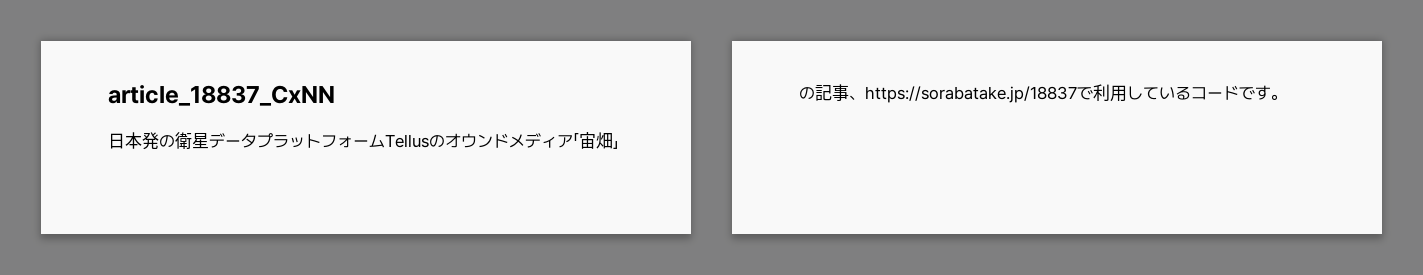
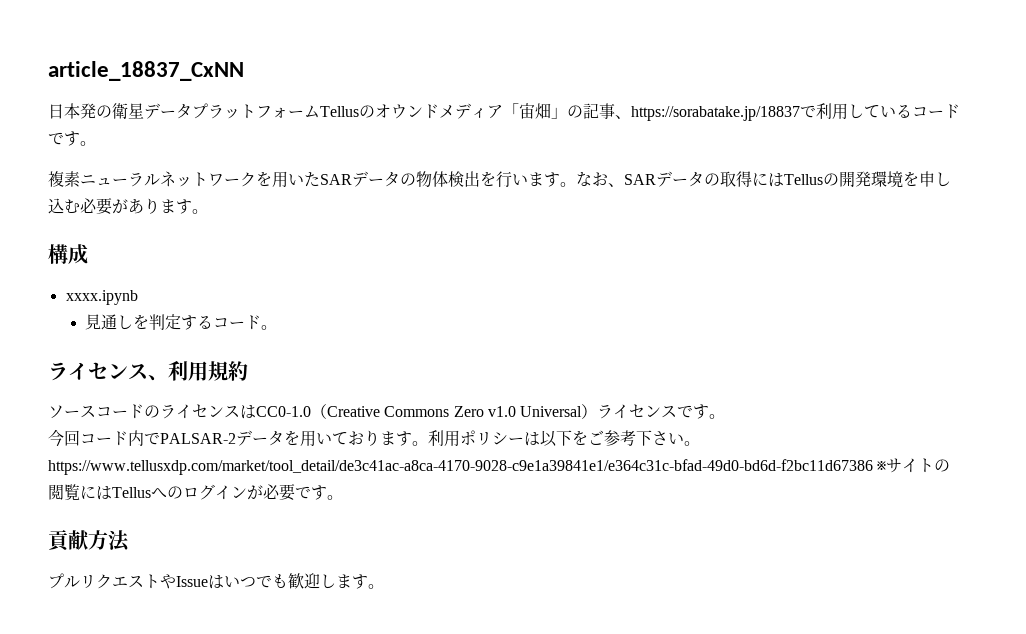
(1287, 97) none -> [48,171,951,188] [48,198,208,215] [48,244,88,264] [65,290,138,305] [85,314,278,331] [48,360,248,381] [48,404,726,419] [48,429,700,447] [48,458,951,475] [48,484,343,501] [48,530,130,552] [48,573,384,589] // 複素ニューラルネットワークを用いたSARデータの物体検出を行います。なお、SARデータの取得にはTellusの開発環境を申し込む必要があります。 // 構成 // xxxx.ipynb // 見通しを判定するコード。 // ライセンス、利用規約 // ソースコードのライセンスはCC0-1.0（Creative Commons Zero v1.0 Universal）ライセンスです。 // 今回コード内でPALSAR-2データを用いております。利用ポリシーは以下をご参考下さい。https://www.tellusxdp.com/market/tool_detail/de3c41ac-a8ca-4170-9028-c9e1a39841e1/e364c31c-bfad-49d0-bd6d-f2bc11d67386 ※サイトの閲覧にはTellusへのログインが必要です。 // 貢献方法 // プルリクエストやIssueはいつでも歓迎します。

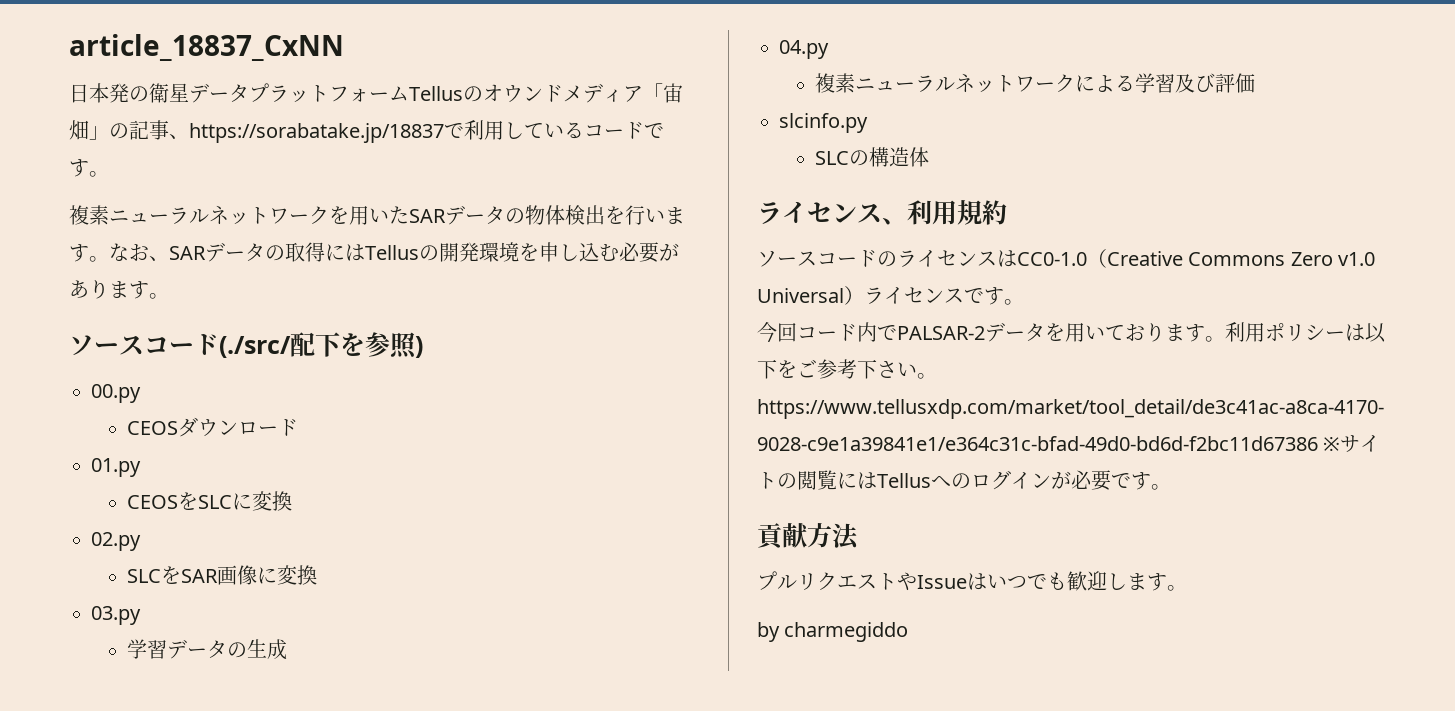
[48,244,88,264] [65,290,138,305] [85,314,278,331] 構成 // xxxx.ipynb // 見通しを判定するコード。 -> [69,332,423,359] [91,384,141,403] [126,417,298,437] [91,458,141,477] [126,491,292,511] [91,532,141,551] [126,565,317,585] [91,606,141,625] [126,639,287,660] [779,40,829,59] [814,73,1255,93] [779,113,868,133] [814,147,929,167] ソースコード(./src/配下を参照) // 00.py // CEOSダウンロード // 01.py // CEOSをSLCに変換 // 02.py // SLCをSAR画像に変換 // 03.py // 学習データの生成 // 04.py // 複素ニューラルネットワークによる学習及び評価 // slcinfo.py // SLCの構造体
(384, 586) none -> [757,622,909,642] // by charmegiddo

